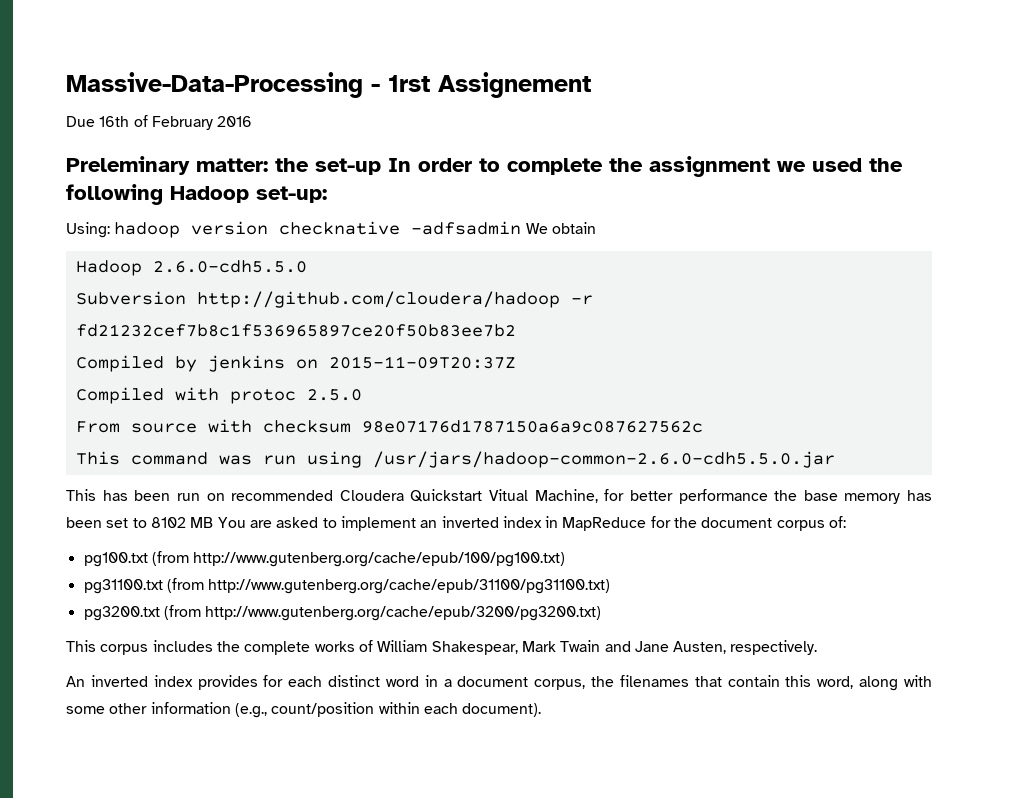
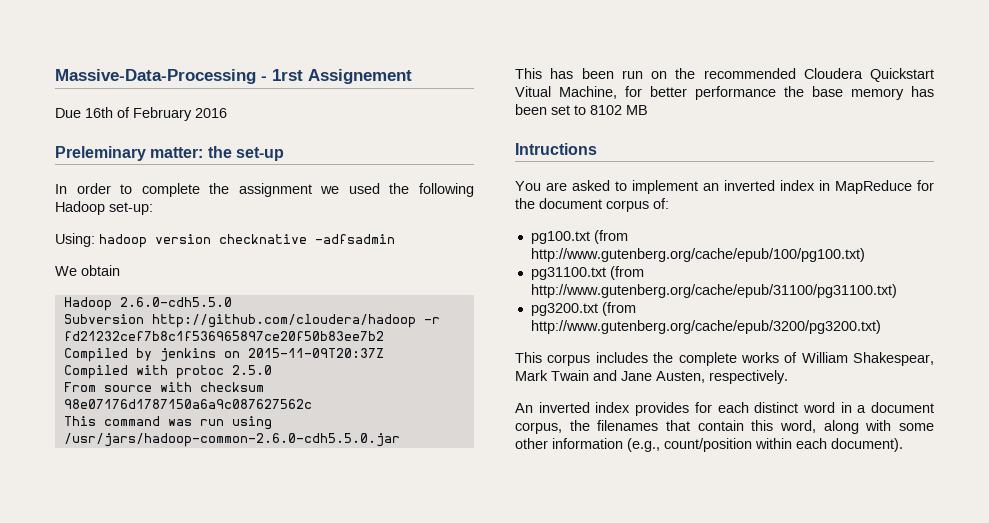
(381, 166) none -> (284, 154) //
(522, 228) none -> (395, 239) //
(225, 497) none -> [675,68,696,79] the
(214, 522) none -> [515,143,597,155] // Intructions //

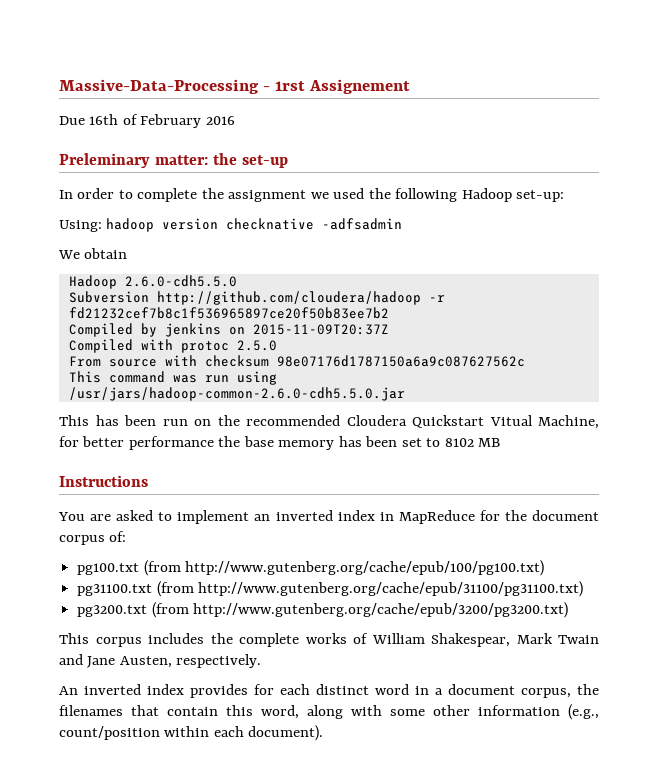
[515,143,597,155] Intructions -> [59,475,148,487] Instructions

